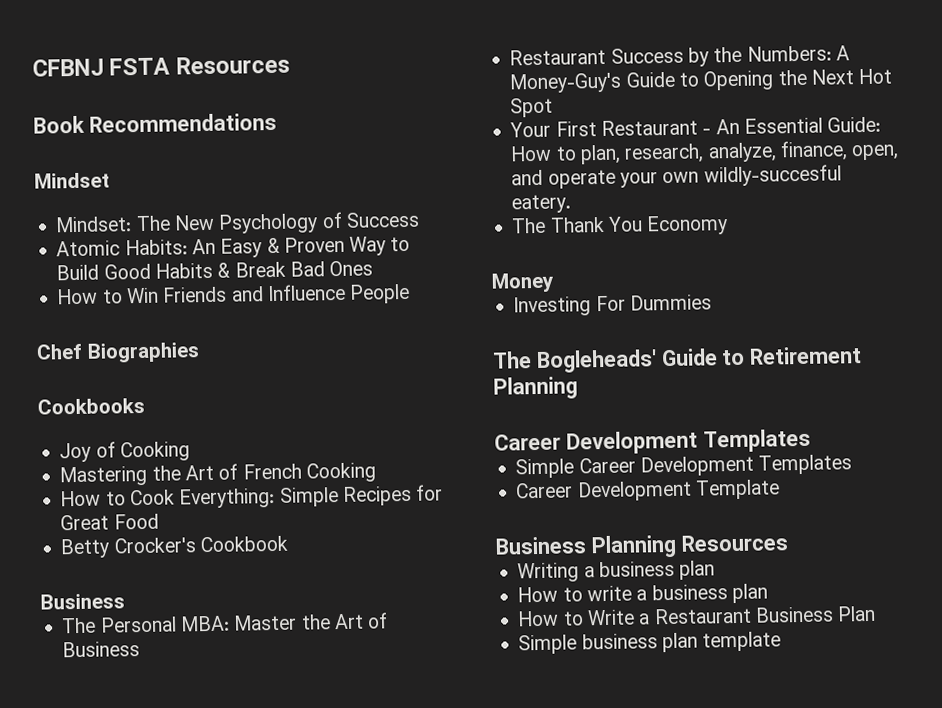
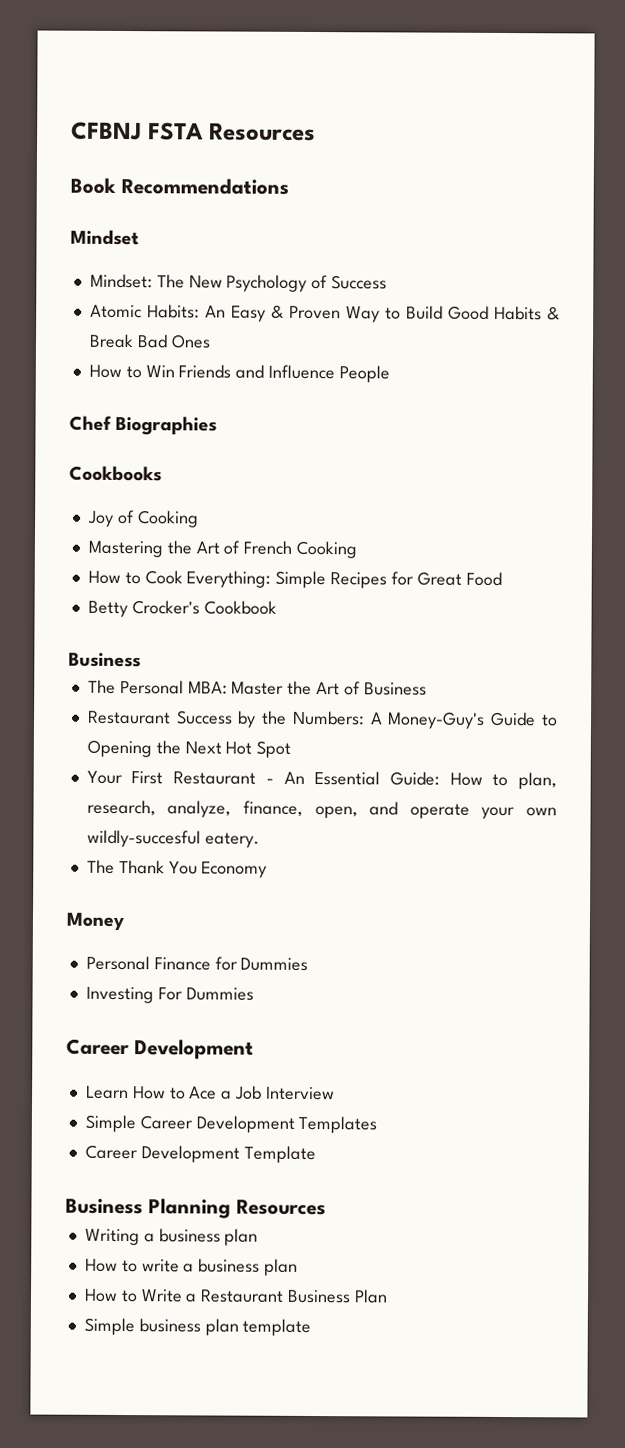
(555, 282) none -> [85,955,309,971] // Personal Finance for Dummies
[492,346,863,374] [493,376,578,400] [494,428,811,455] The Bogleheads' Guide to Retirement Planning // Career Development Templates -> [66,1038,254,1060] [85,1085,335,1101] Career Development // Learn How to Ace a Job Interview

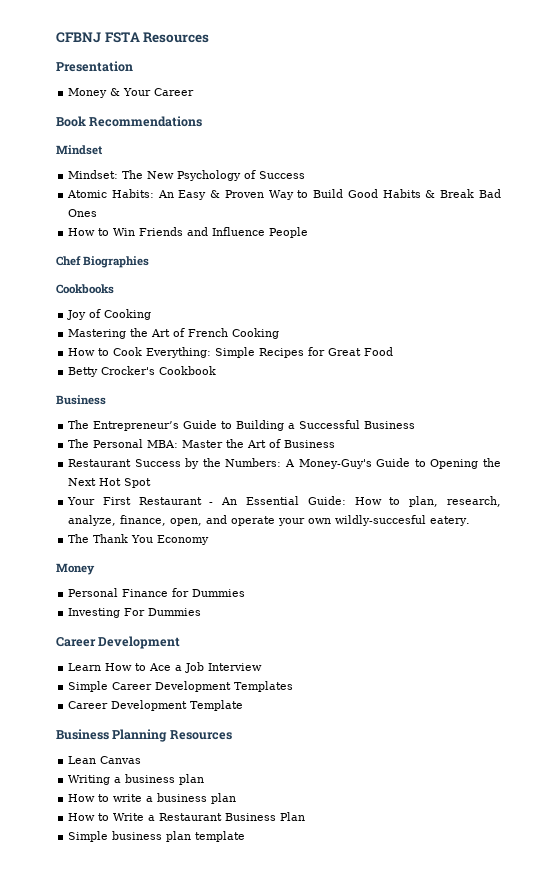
(317, 132) none -> [56,61,133,72] [68,88,195,98] // Presentation // Money & Your Career
(141, 660) none -> [68,420,416,431] // The Entrepreneur’s Guide to Building a Successful Business
(326, 1207) none -> [68,756,142,764] // Lean Canvas

